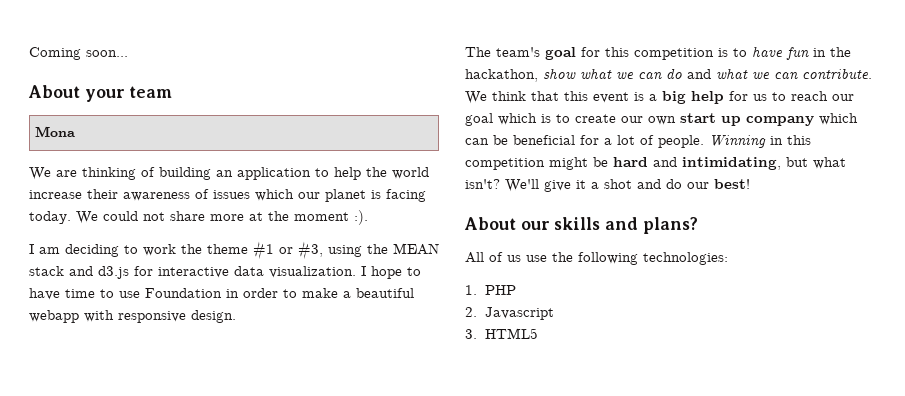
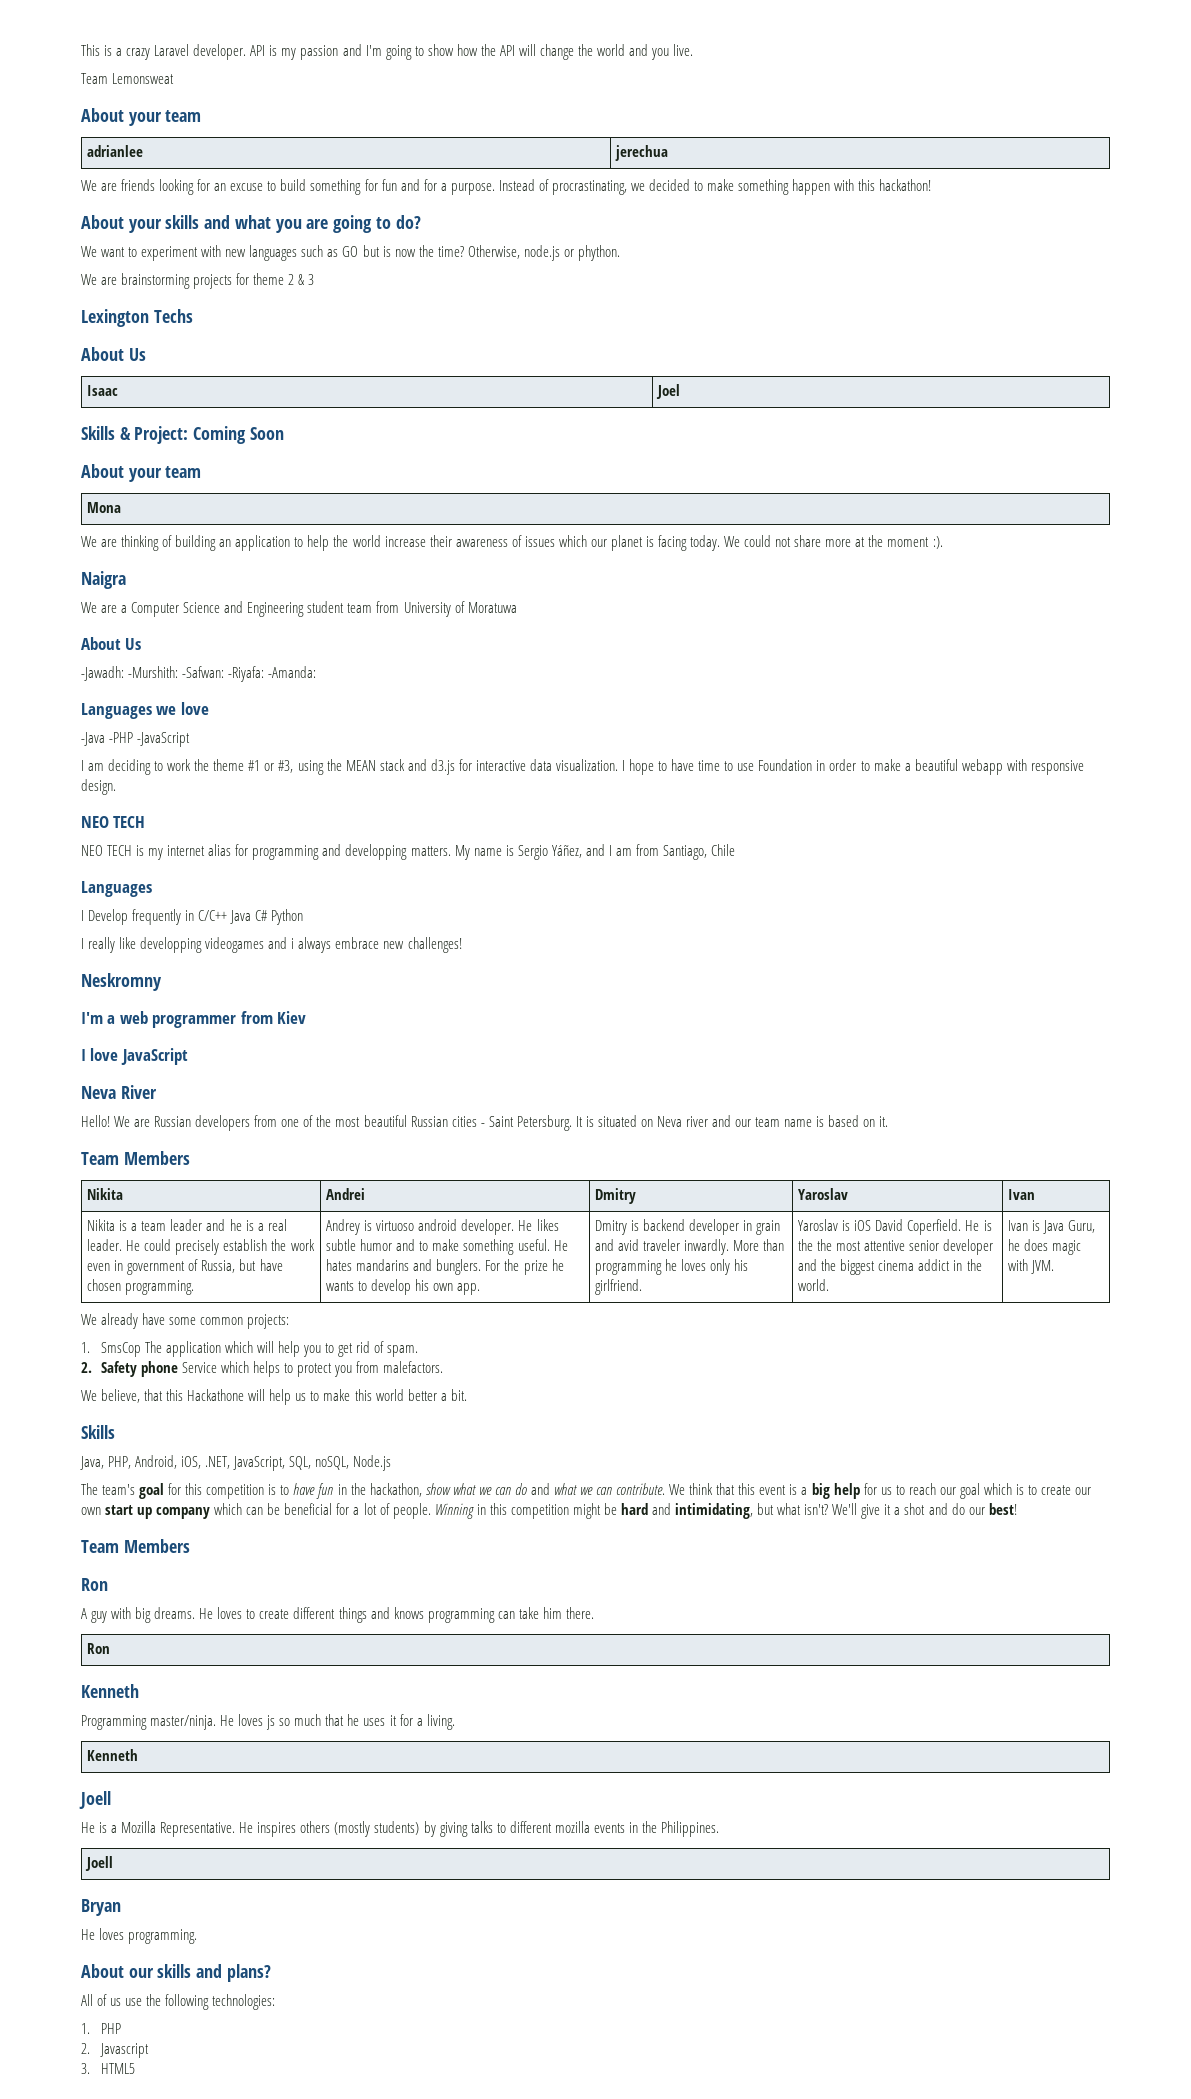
[29,47,128,60] Coming soon... -> [81,44,694,60] [81,73,175,84] [81,108,202,126] [87,145,144,157] [615,145,669,161] [81,179,932,195] [81,215,421,233] [81,245,620,261] [81,273,315,289] [81,309,193,327] [81,347,146,361] [87,385,119,396] [656,384,681,399] [81,426,284,444] This is a crazy Laravel developer. API is my passion and I'm going to show how the API will change the world and you live. // Team Lemonsweat // About your team // adrianlee | jerechua // We are friends looking for an excuse to build something for fun and for a purpose. Instead of procrastinating, we decided to make something happen with this hackathon! // About your skills and what you are going to do? // We want to experiment with new languages such as GO but is now the time? Otherwise, node.js or phython. // We are brainstorming projects for theme 2 & 3 // Lexington Techs // About Us // Isaac | Joel // Skills & Project: Coming Soon
(368, 217) none -> [81,571,126,589] [81,601,517,617] [81,637,142,650] [81,666,317,682] [81,702,209,719] [81,732,191,747] // Naigra // We are a Computer Science and Engineering student team from University of Moratuwa // About Us // -Jawadh: -Murshith: -Safwan: -Riyafa: -Amanda: // Languages we love // -Java -PHP -JavaScript
(236, 316) none -> [81,816,146,828] [81,844,736,860] [81,881,152,897] [81,909,304,925] [81,937,462,953] [81,973,162,991] [81,1011,307,1028] [81,1048,188,1065] [81,1085,157,1099] [81,1115,889,1131] [81,1151,190,1165] [87,1188,124,1200] [326,1188,366,1200] [595,1188,637,1204] [798,1188,849,1200] [1008,1189,1036,1200] [87,1219,287,1231] [87,1239,315,1255] [87,1259,283,1275] [87,1279,195,1295] [326,1219,559,1235] [326,1239,568,1255] [326,1259,564,1275] [326,1279,481,1295] [595,1219,781,1235] [595,1239,785,1255] [595,1259,749,1275] [595,1279,643,1295] [798,1219,992,1235] [798,1239,994,1255] [798,1259,982,1275] [798,1279,830,1291] [1008,1220,1096,1234] [1008,1239,1082,1255] [1008,1259,1055,1274] [81,1313,290,1329] [81,1341,419,1357] [81,1361,444,1377] [81,1389,467,1405] [81,1425,115,1439] [80,1455,392,1471] // NEO TECH // NEO TECH is my internet alias for programming and developping matters. My name is Sergio Yáñez, and I am from Santiago, Chile // Languages // I Develop frequently in C/C++ Java C# Python // I really like developping videogames and i always embrace new challenges! // Neskromny // I'm a web programmer from Kiev // I love JavaScript // Neva River // Hello! We are Russian developers from one of the most beautiful Russian cities - Saint Petersburg. It is situated on Neva river and our team name is based on it. // Team Members // Nikita | Andrei | Dmitry | Yaroslav | Ivan // Nikita is a team leader and he is a real leader. He could precisely establish the work even in government of Russia, but have chosen programming. | Andrey is virtuoso android developer. He likes subtle humor and to make something useful. He hates mandarins and bunglers. For the prize he wants to develop his own app. | Dmitry is backend developer in grain and avid traveler inwardly. More than programming he loves only his girlfriend. | Yaroslav is iOS David Coperfield. He is the the most attentive senior developer and the biggest cinema addict in the world. | Ivan is Java Guru, he does magic with JVM. // We already have some common projects: // 1. SmsCop The application which will help you to get rid of spam. // 2. Safety phone Service which helps to protect you from malefactors. // We believe, that this Hackathone will help us to make this world better a bit. // Skills // Java, PHP, Android, iOS, .NET, JavaScript, SQL, noSQL, Node.js
(750, 184) none -> [81,1539,190,1553] [81,1578,108,1591] [81,1607,594,1623] [87,1643,111,1654] [81,1684,139,1698] [81,1714,455,1730] [87,1749,139,1761] [79,1791,111,1809] [81,1821,719,1837] [85,1856,114,1871] [81,1899,121,1916] [81,1928,198,1944] // Team Members // Ron // A guy with big dreams. He loves to create different things and knows programming can take him there. // Ron // Kenneth // Programming master/ninja. He loves js so much that he uses it for a living. // Kenneth // Joell // He is a Mozilla Representative. He inspires others (mostly students) by giving talks to different mozilla events in the Philippines. // Joell // Bryan // He loves programming.

